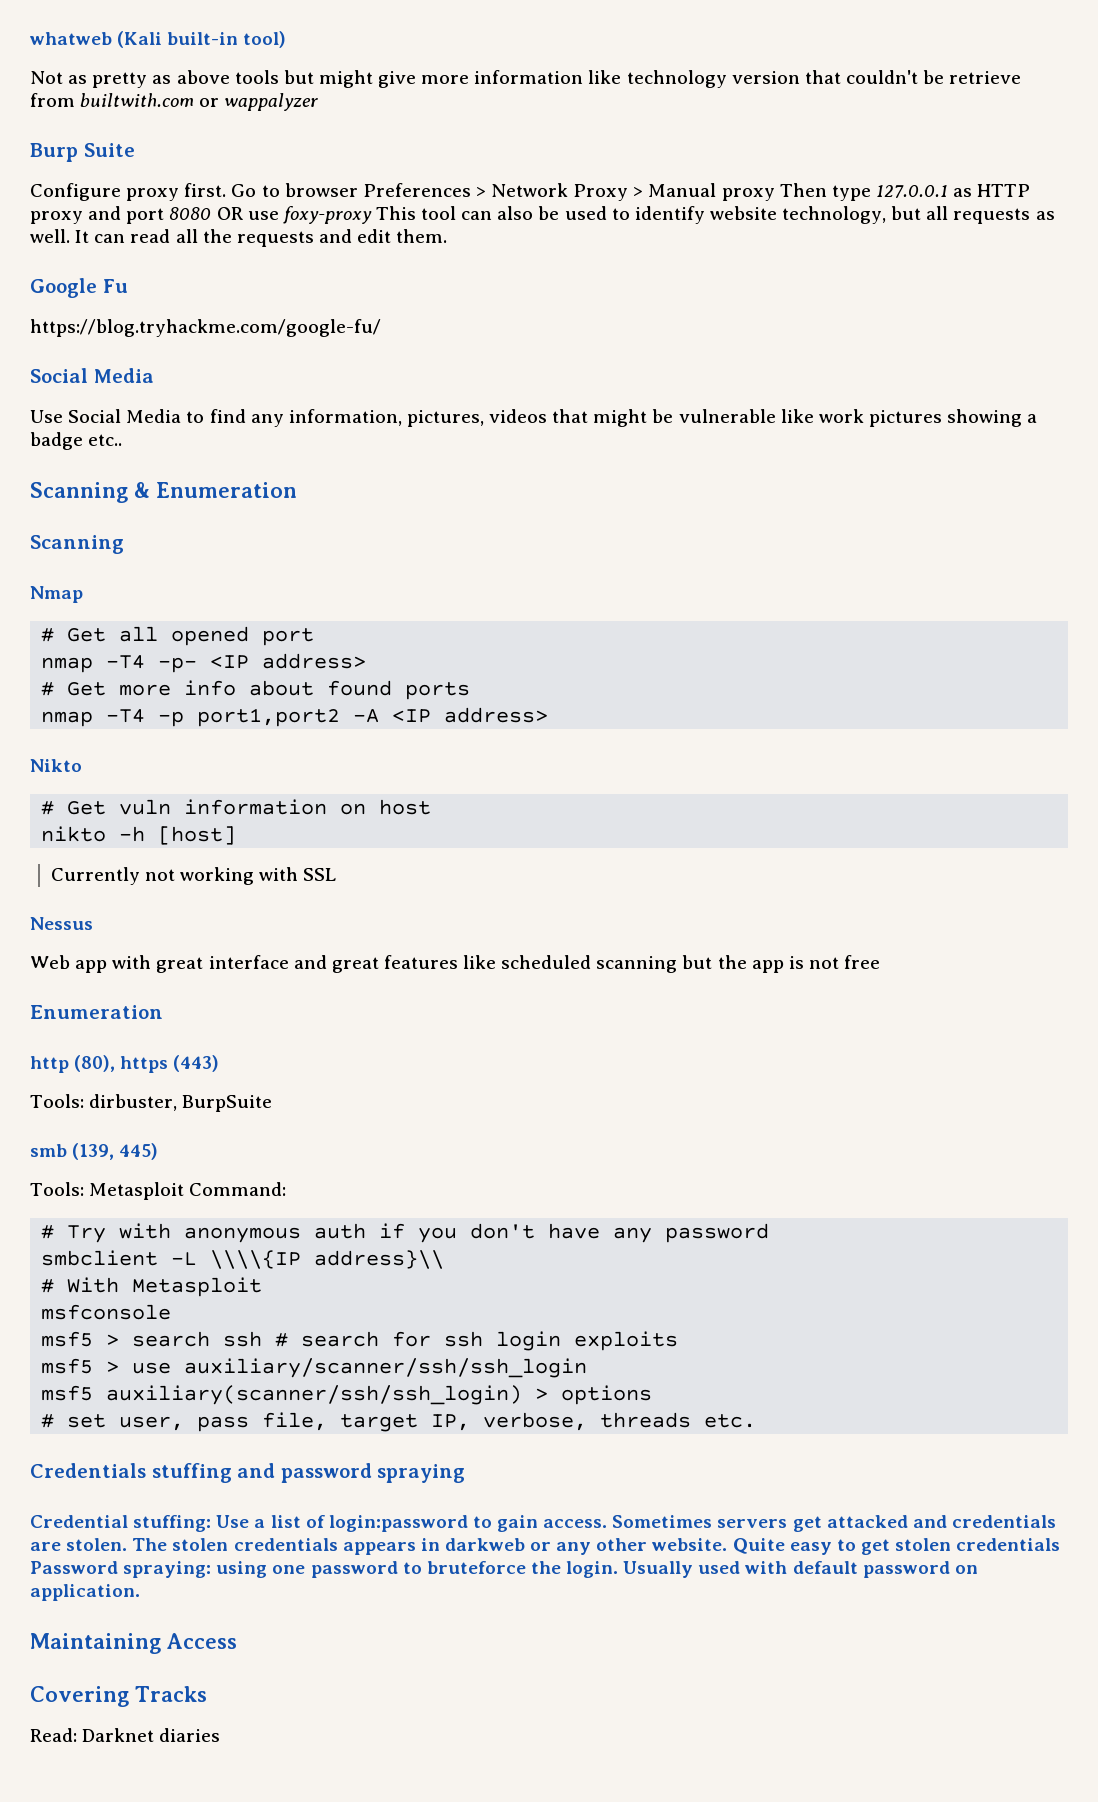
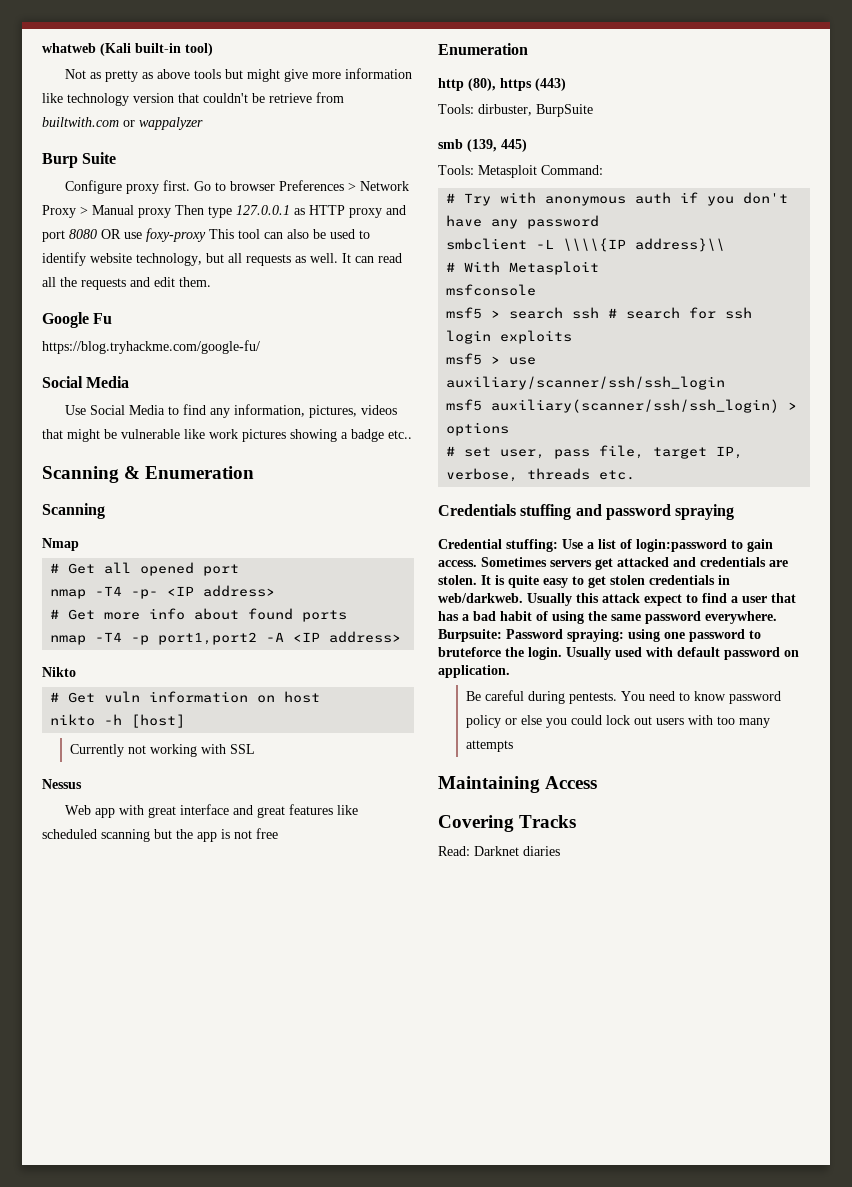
[132,1538,785,1555] The stolen credentials appears in darkweb or any other website. Quite -> [481,575,539,588] It is quite
(1061, 1544) none -> [718,575,730,585] [438,593,796,606] [438,611,777,624] [438,629,502,642] in web/darkweb. Usually this attack expect to find a user that has a bad habit of using the same password everywhere. Burpsuite:
(140, 1592) none -> [465,690,781,704] [465,715,770,728] [465,740,513,752] // Be careful during pentests. You need to know password policy or else you could lock out users with too many attempts

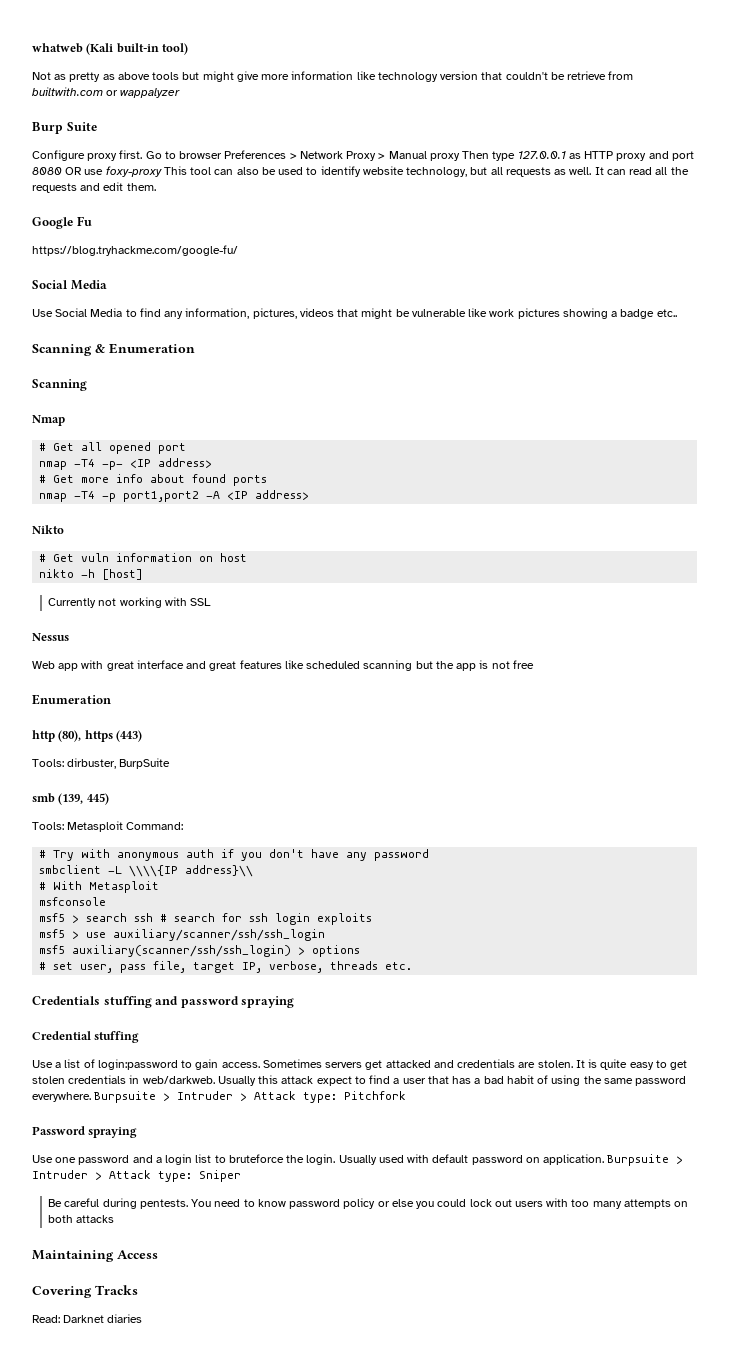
[506,539,558,552] stuffing: -> [94,1031,140,1043] stuffing //
[438,629,745,642] Burpsuite: Password spraying: using one password -> [94,1091,407,1103] [32,1126,138,1138] [32,1154,212,1165] Burpsuite > Intruder > Attack type: Pitchfork // Password spraying // Use one password and a login list
(510, 671) none -> [607,1154,684,1166] [32,1170,241,1182] Burpsuite > Intruder > Attack type: Sniper
(513, 746) none -> [674,1201,689,1207] [48,1215,115,1223] on both attacks

